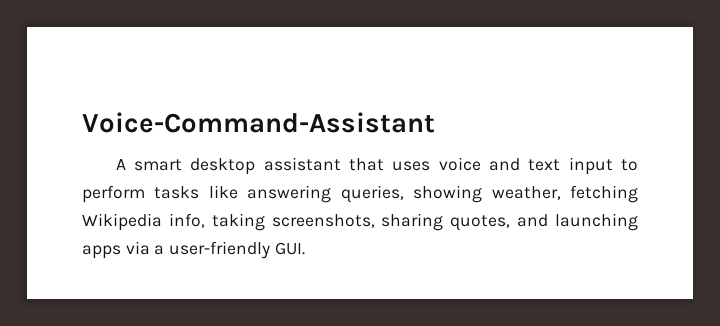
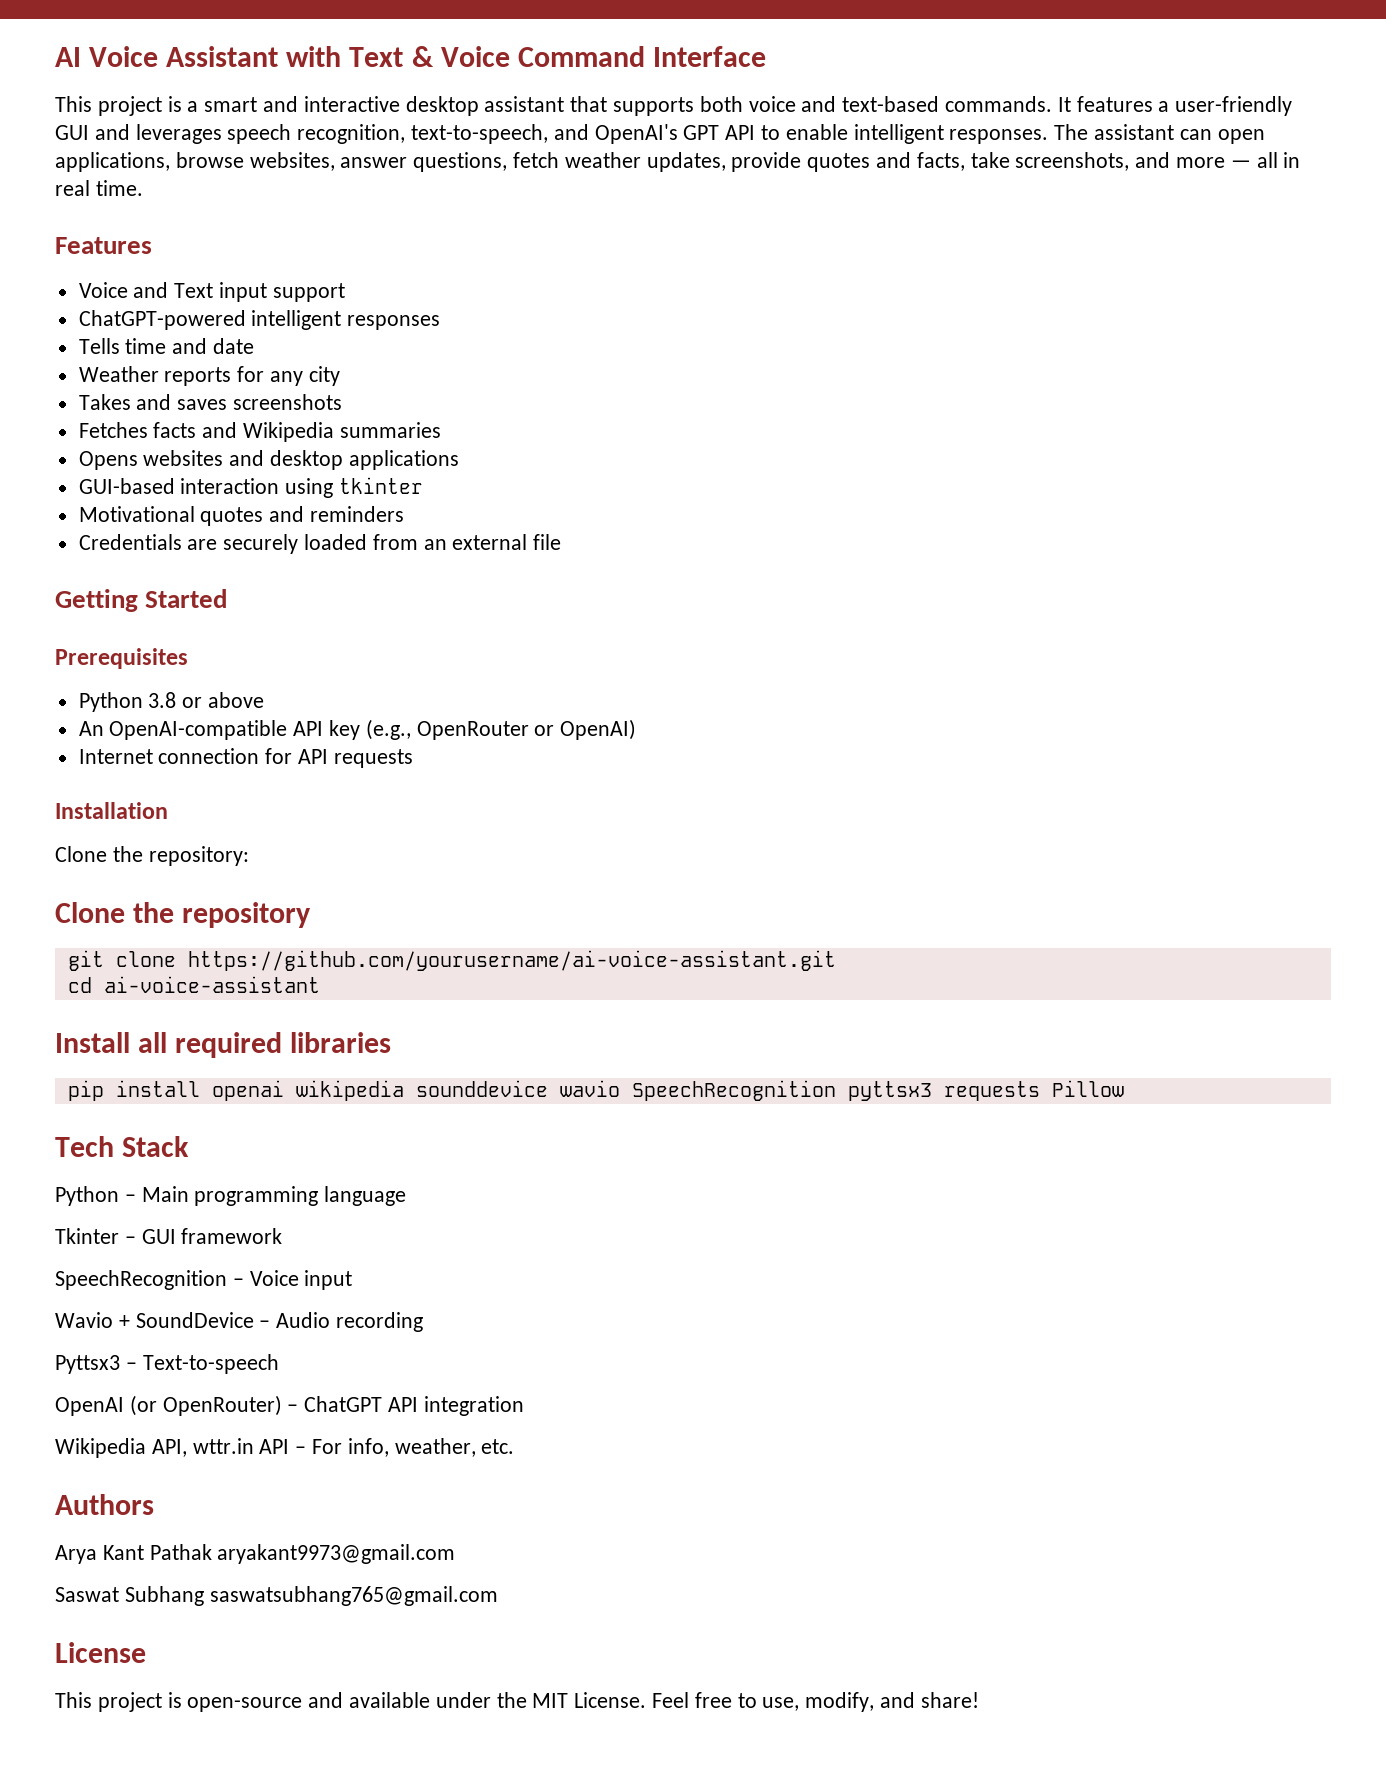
[82,112,435,133] [115,157,638,175] [82,185,639,203] [82,213,639,231] [82,241,305,259] Voice-Command-Assistant // A smart desktop assistant that uses voice and text input to perform tasks like answering queries, showing weather, fetching Wikipedia info, taking screenshots, sharing quotes, and launching apps via a user-friendly GUI. -> [55,46,766,67] [55,96,1293,116] [55,124,1265,144] [55,152,1301,172] [55,180,143,196] [55,237,152,254] [78,282,345,302] [78,310,441,330] [78,338,255,354] [78,366,340,386] [78,394,343,410] [78,422,441,442] [78,450,459,470] [78,477,424,498] [78,506,405,526] [78,534,562,554] [55,589,228,612] [55,648,188,669] [78,692,265,712] [78,719,637,740] [78,748,413,768] [55,802,168,819] [55,846,249,866] [55,902,312,928] [67,950,836,971] [67,976,320,993] [55,1032,392,1058] [67,1080,1124,1101] [55,1136,190,1157] [55,1186,407,1206] [55,1228,283,1244] [55,1270,353,1290] [55,1312,424,1332] [55,1354,279,1374] [55,1395,524,1416] [55,1438,515,1458] [55,1494,154,1515] [55,1544,456,1564] [55,1586,498,1606] [55,1642,146,1663] [55,1692,979,1712] AI Voice Assistant with Text & Voice Command Interface // This project is a smart and interactive desktop assistant that supports both voice and text-based commands. It features a user-friendly GUI and leverages speech recognition, text-to-speech, and OpenAI's GPT API to enable intelligent responses. The assistant can open applications, browse websites, answer questions, fetch weather updates, provide quotes and facts, take screenshots, and more — all in real time. // Features // Voice and Text input support // ChatGPT-powered intelligent responses // Tells time and date // Weather reports for any city // Takes and saves screenshots // Fetches facts and Wikipedia summaries // Opens websites and desktop applications // GUI-based interaction using tkinter // Motivational quotes and reminders // Credentials are securely loaded from an external file // Getting Started // Prerequisites // Python 3.8 or above // An OpenAI-compatible API key (e.g., OpenRouter or OpenAI) // Internet connection for API requests // Installation // Clone the repository: // Clone the repository // git clone https://github.com/yourusername/ai-voice-assistant.git // cd ai-voice-assistant // Install all required libraries // pip install openai wikipedia sounddevice wavio SpeechRecognition pyttsx3 requests Pillow // Tech Stack // Python – Main programming language // Tkinter – GUI framework // SpeechRecognition – Voice input // Wavio + SoundDevice – Audio recording // Pyttsx3 – Text-to-speech // OpenAI (or OpenRouter) – ChatGPT API integration // Wikipedia API, wttr.in API – For info, weather, etc. // Authors // Arya Kant Pathak aryakant9973@gmail.com // Saswat Subhang saswatsubhang765@gmail.com // License // This project is open-source and available under the MIT License. Feel free to use, modify, and share!

